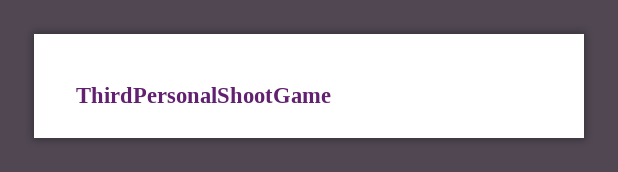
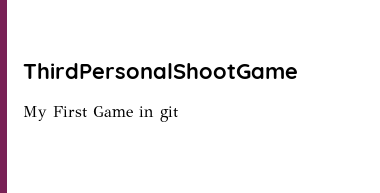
(331, 95) none -> [23,106,178,122] // My First Game in git

